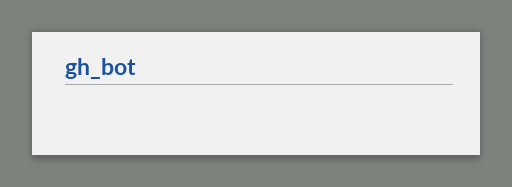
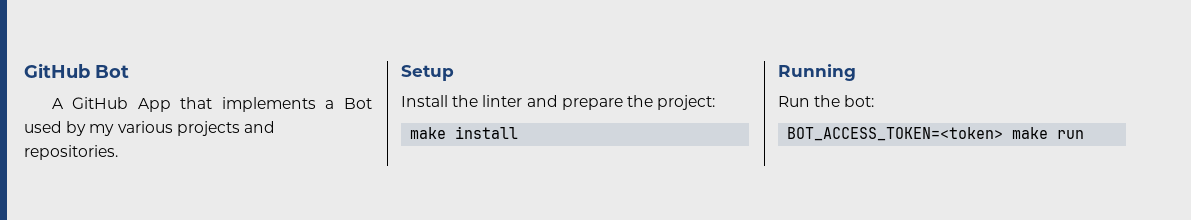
[65,58,136,79] gh_bot -> [24,63,129,78] [51,97,372,112] [24,121,275,136] [24,145,118,160] [401,65,454,81] [401,95,716,110] [410,126,519,139] [778,64,856,81] [778,95,875,107] [787,127,1085,141] GitHub Bot // A GitHub App that implements a Bot used by my various projects and repositories. // Setup // Install the linter and prepare the project: // make install // Running // Run the bot: // BOT_ACCESS_TOKEN=<token> make run

